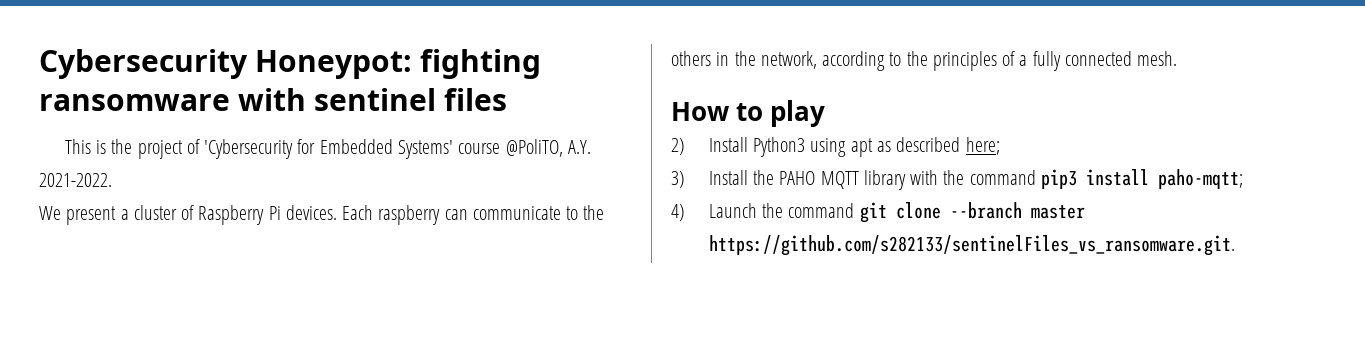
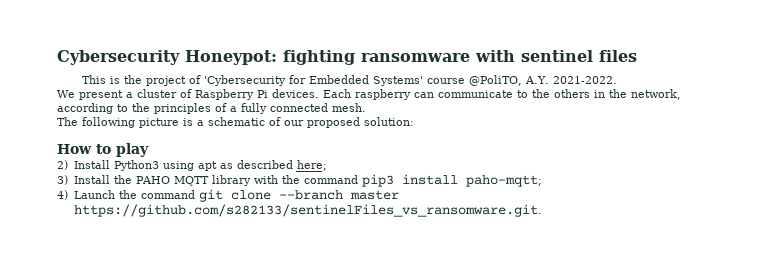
(1178, 58) none -> [57,117,414,128] // The following picture is a schematic of our proposed solution:

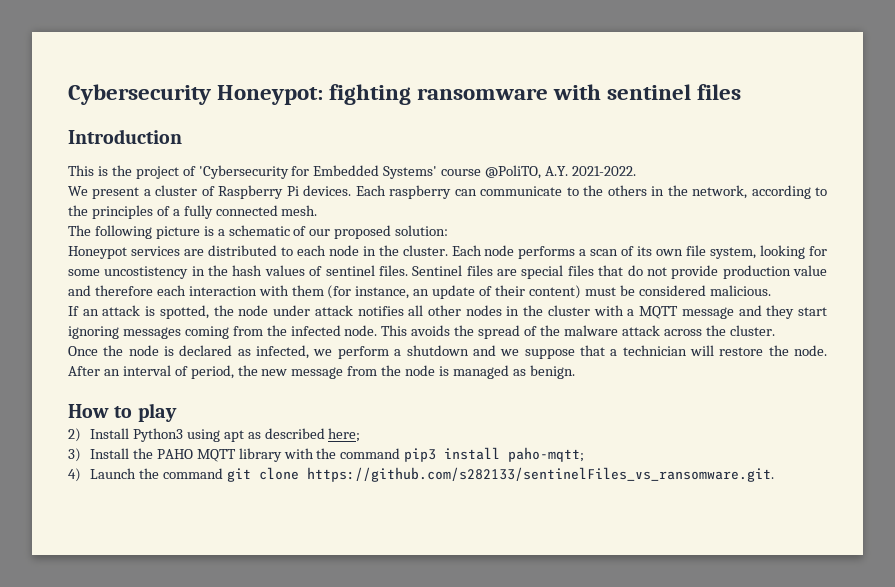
(637, 56) none -> [68,129,182,144] // Introduction
(414, 121) none -> [68,245,828,259] [68,265,827,279] [68,285,771,299] [68,305,828,319] [68,325,775,339] [68,345,828,359] [68,365,575,379] // Honeypot services are distributed to each node in the cluster. Each node performs a scan of its own file system, looking for some uncostistency in the hash values of sentinel files. Sentinel files are special files that do not provide production value and therefore each interaction with them (for instance, an update of their content) must be considered malicious. // If an attack is spotted, the node under attack notifies all other nodes in the cluster with a MQTT message and they start ignoring messages coming from the infected node. This avoids the spread of the malware attack across the cluster. // Once the node is declared as infected, we perform a shutdown and we suppose that a technician will restore the node. After an interval of period, the new message from the node is managed as benign.
[278,190,399,200] --branch master -> (299, 473) none

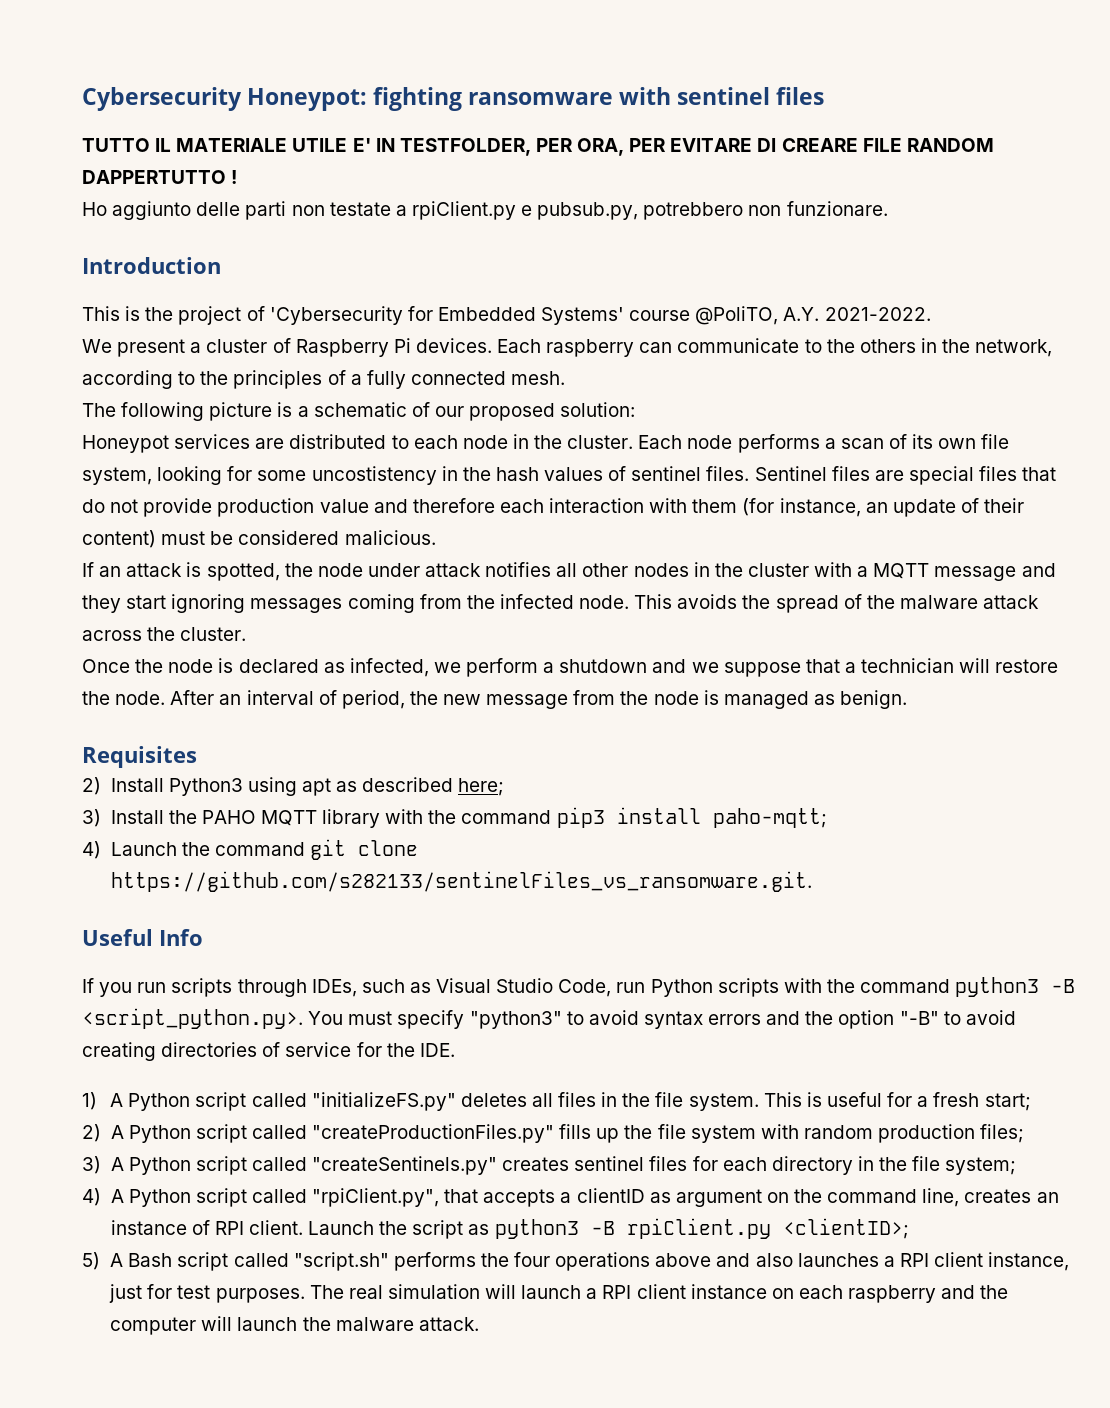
(742, 92) none -> [82,138,994,156] [82,170,238,184] [82,201,888,220] // TUTTO IL MATERIALE UTILE E' IN TESTFOLDER, PER ORA, PER EVITARE DI CREARE FILE RANDOM DAPPERTUTTO ! // Ho aggiunto delle parti non testate a rpiClient.py e pubsub.py, potrebbero non funzionare.
[68,403,177,422] How to play -> [82,746,197,768] Requisites
(774, 474) none -> [82,929,203,946] [82,977,1076,997] [82,1008,1016,1029] [82,1042,455,1061] [82,1092,1031,1111] [82,1124,1025,1143] [82,1156,1017,1175] [82,1188,1059,1207] [110,1218,909,1239] [82,1252,1070,1271] [109,1284,1009,1303] [110,1316,479,1335] // Useful Info // If you run scripts through IDEs, such as Visual Studio Code, run Python scripts with the command python3 -B <script_python.py>. You must specify "python3" to avoid syntax errors and the option "-B" to avoid creating directories of service for the IDE. // 1) A Python script called "initializeFS.py" deletes all files in the file system. This is useful for a fresh start; // 2) A Python script called "createProductionFiles.py" fills up the file system with random production files; // 3) A Python script called "createSentinels.py" creates sentinel files for each directory in the file system; // 4) A Python script called "rpiClient.py", that accepts a clientID as argument on the command line, creates an instance of RPI client. Launch the script as python3 -B rpiClient.py <clientID>; // 5) A Bash script called "script.sh" performs the four operations above and also launches a RPI client instance, just for test purposes. The real simulation will launch a RPI client instance on each raspberry and the computer will launch the malware attack.

